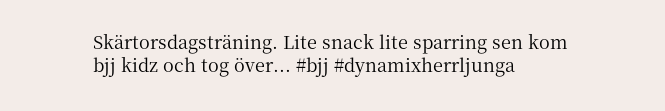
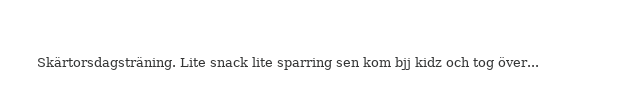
[296,57,515,77] #bjj #dynamixherrljunga -> (539, 62) none

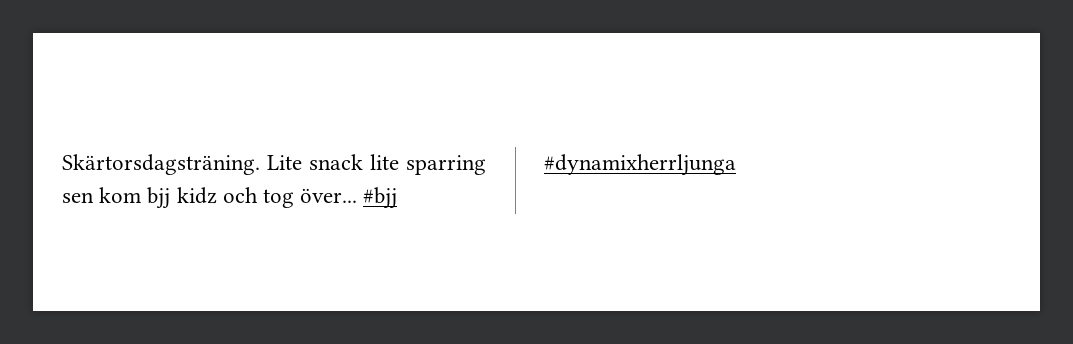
(539, 62) none -> [363,187,398,209] [544,154,736,176] #bjj #dynamixherrljunga

